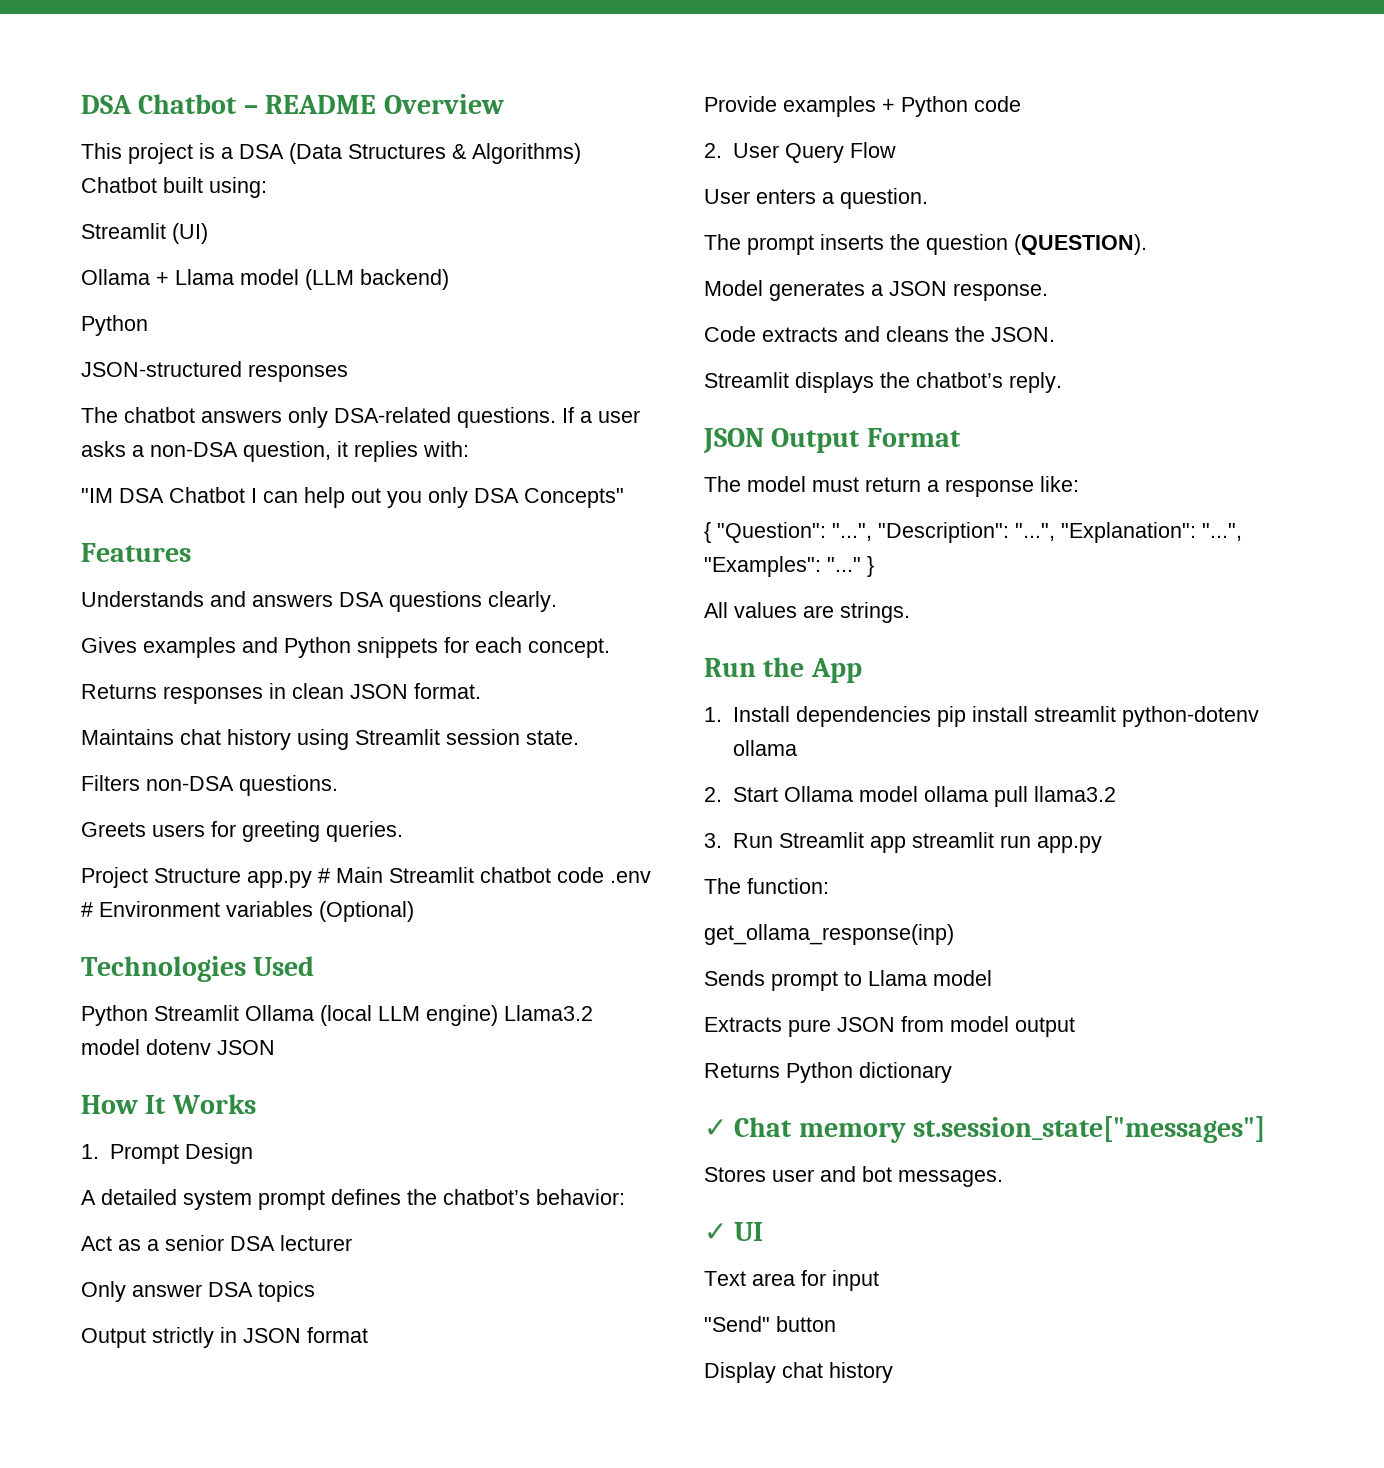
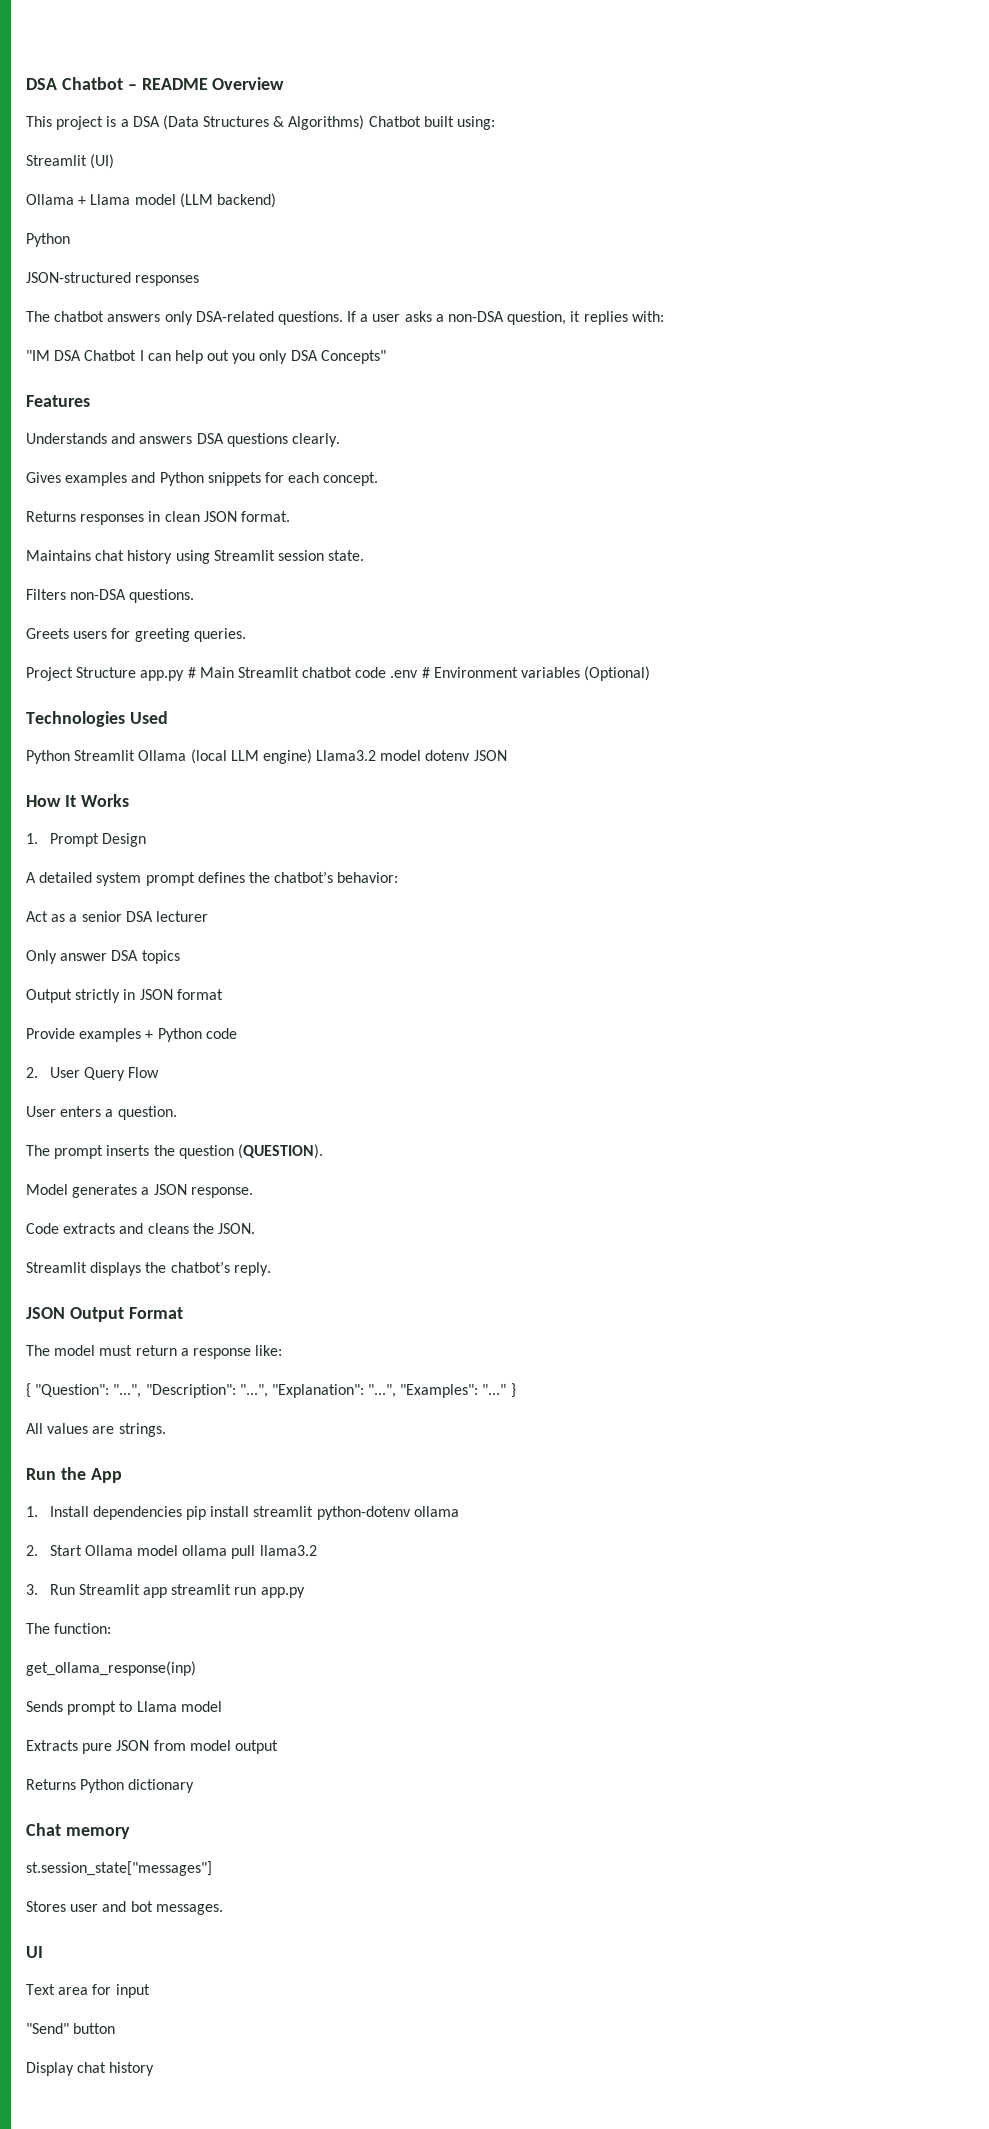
[704,1119,727,1137] ✓ -> (195, 1786) none
(906, 1132) none -> (130, 1833) //
[704,1223,727,1241] ✓ -> (223, 1909) none

